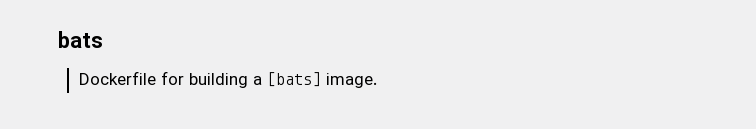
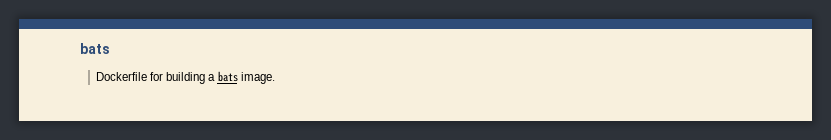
[266,72,321,87] [bats] -> [217,71,238,82] bats

